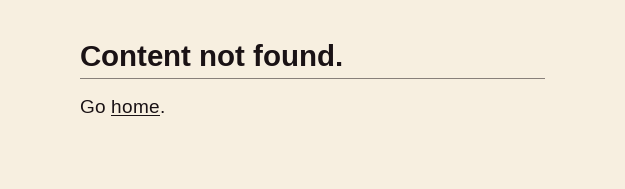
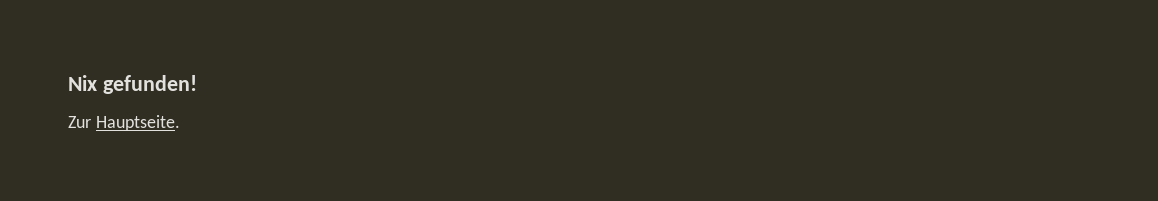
[80,44,343,66] [80,100,166,113] Content not found. // Go home. -> [68,75,197,94] [68,115,180,131] Nix gefunden! // Zur Hauptseite.

